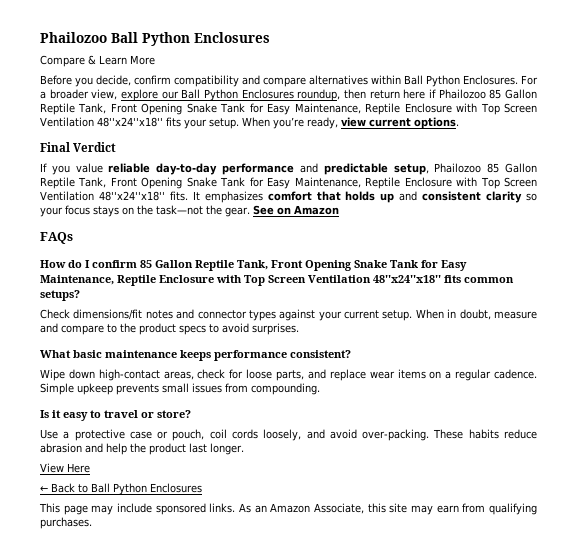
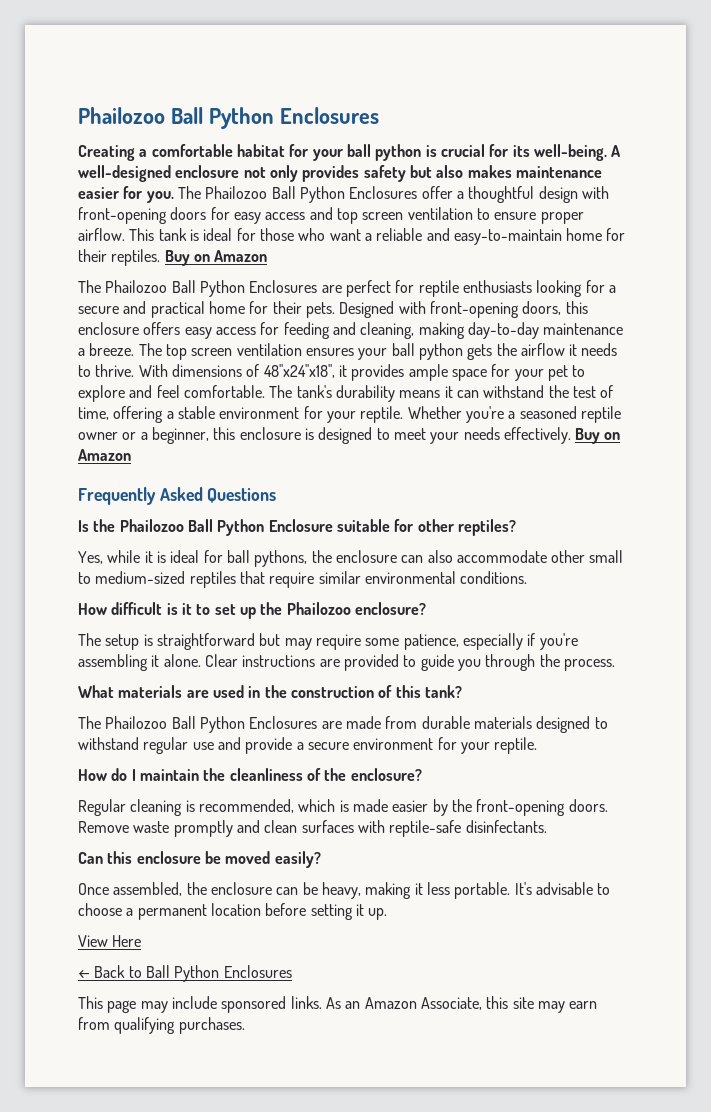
[40,55,155,67] [40,75,538,87] [40,89,538,101] [40,103,537,115] [40,117,459,129] [40,142,117,152] [40,163,537,175] [40,177,537,189] [40,191,537,203] [40,205,339,217] [40,232,73,244] [40,260,467,271] [40,275,514,286] [40,290,80,301] [40,309,537,321] [40,323,299,335] [40,350,351,361] [40,369,538,381] [40,383,320,395] [40,410,191,421] [40,429,537,441] [40,443,244,455] Compare & Learn More // Before you decide, confirm compatibility and compare alternatives within Ball Python Enclosures. For a broader view, explore our Ball Python Enclosures roundup, then return here if Phailozoo 85 Gallon Reptile Tank, Front Opening Snake Tank for Easy Maintenance, Reptile Enclosure with Top Screen Ventilation 48''x24''x18'' fits your setup. When you’re ready, view current options. // Final Verdict // If you value reliable day-to-day performance and predictable setup, Phailozoo 85 Gallon Reptile Tank, Front Opening Snake Tank for Easy Maintenance, Reptile Enclosure with Top Screen Ventilation 48''x24''x18'' fits. It emphasizes comfort that holds up and consistent clarity so your focus stays on the task—not the gear. See on Amazon // FAQs // How do I confirm 85 Gallon Reptile Tank, Front Opening Snake Tank for Easy Maintenance, Reptile Enclosure with Top Screen Ventilation 48''x24''x18'' fits common setups? // Check dimensions/fit notes and connector types against your current setup. When in doubt, measure and compare to the product specs to avoid surprises. // What basic maintenance keeps performance consistent? // Wipe down high-contact areas, check for loose parts, and replace wear items on a regular cadence. Simple upkeep prevents small issues from compounding. // Is it easy to travel or store? // Use a protective case or pouch, coil cords loosely, and avoid over-packing. These habits reduce abrasion and help the product last longer. -> [78,144,622,161] [78,165,602,182] [78,186,609,203] [78,207,584,224] [78,228,626,245] [78,249,268,266] [78,280,616,297] [78,301,588,318] [78,322,624,339] [78,343,618,360] [78,364,586,381] [78,385,614,402] [78,406,621,423] [78,427,621,444] [78,449,131,461] [78,487,277,505] [78,519,516,536] [78,550,624,567] [78,571,528,588] [78,602,426,619] [78,633,578,650] [78,654,615,671] [78,685,462,698] [78,716,608,733] [78,737,538,754] [78,768,422,781] [78,799,608,816] [78,820,547,837] [78,851,321,868] [78,882,611,899] [78,903,388,920] Creating a comfortable habitat for your ball python is crucial for its well-being. A well-designed enclosure not only provides safety but also makes maintenance easier for you. The Phailozoo Ball Python Enclosures offer a thoughtful design with front-opening doors for easy access and top screen ventilation to ensure proper airflow. This tank is ideal for those who want a reliable and easy-to-maintain home for their reptiles. Buy on Amazon // The Phailozoo Ball Python Enclosures are perfect for reptile enthusiasts looking for a secure and practical home for their pets. Designed with front-opening doors, this enclosure offers easy access for feeding and cleaning, making day-to-day maintenance a breeze. The top screen ventilation ensures your ball python gets the airflow it needs to thrive. With dimensions of 48''x24''x18'', it provides ample space for your pet to explore and feel comfortable. The tank's durability means it can withstand the test of time, offering a stable environment for your reptile. Whether you're a seasoned reptile owner or a beginner, this enclosure is designed to meet your needs effectively. Buy on Amazon // Frequently Asked Questions // Is the Phailozoo Ball Python Enclosure suitable for other reptiles? // Yes, while it is ideal for ball pythons, the enclosure can also accommodate other small to medium-sized reptiles that require similar environmental conditions. // How difficult is it to set up the Phailozoo enclosure? // The setup is straightforward but may require some patience, especially if you're assembling it alone. Clear instructions are provided to guide you through the process. // What materials are used in the construction of this tank? // The Phailozoo Ball Python Enclosures are made from durable materials designed to withstand regular use and provide a secure environment for your reptile. // How do I maintain the cleanliness of the enclosure? // Regular cleaning is recommended, which is made easier by the front-opening doors. Remove waste promptly and clean surfaces with reptile-safe disinfectants. // Can this enclosure be moved easily? // Once assembled, the enclosure can be heavy, making it less portable. It's advisable to choose a permanent location before setting it up.

